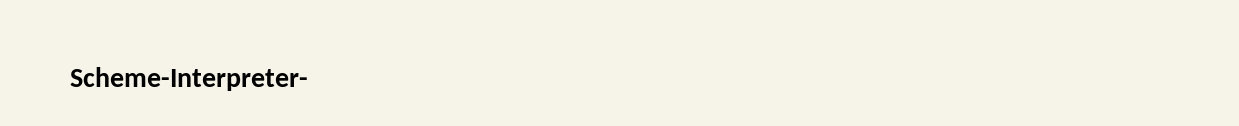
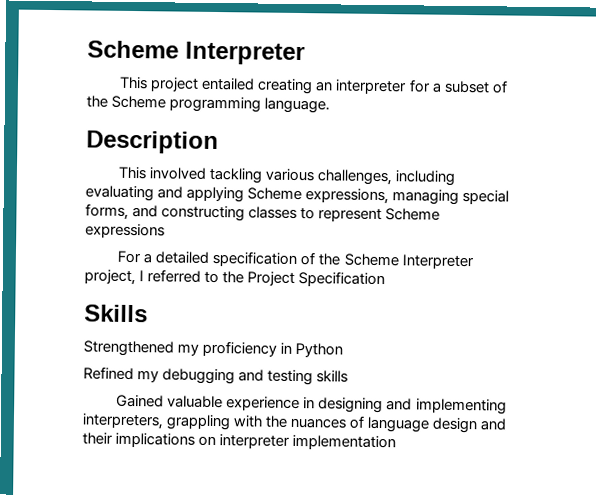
[70,67,308,91] Scheme-Interpreter- -> [87,40,305,66] [119,76,508,95] [86,95,331,114] [86,130,219,155] [118,166,456,186] [85,185,510,205] [85,203,441,223] [85,223,165,239] [117,250,474,270] [84,269,386,288] [84,304,148,323] [83,340,344,358] [83,366,349,386] [116,394,507,415] [82,413,507,434] [82,432,397,451] Scheme Interpreter // This project entailed creating an interpreter for a subset of the Scheme programming language. // Description // This involved tackling various challenges, including evaluating and applying Scheme expressions, managing special forms, and constructing classes to represent Scheme expressions // For a detailed specification of the Scheme Interpreter project, I referred to the Project Specification // Skills // Strengthened my proficiency in Python // Refined my debugging and testing skills // Gained valuable experience in designing and implementing interpreters, grappling with the nuances of language design and their implications on interpreter implementation

